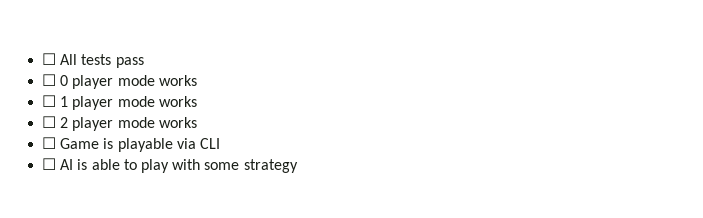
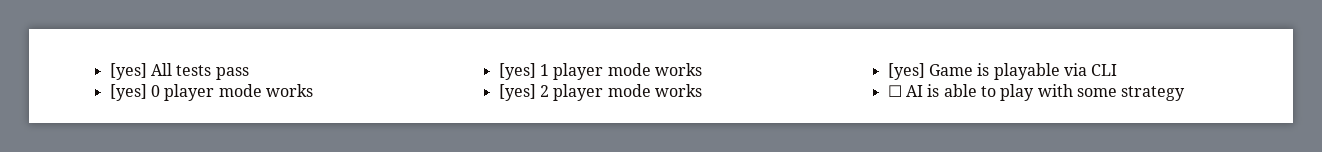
[42,53,57,65] ☐ -> [109,63,147,80] [yes]
[42,74,57,86] ☐ -> [109,84,147,101] [yes]
[42,95,57,107] ☐ -> [498,63,536,80] [yes]
[42,116,57,128] ☐ -> [498,84,536,101] [yes]
[42,137,57,149] ☐ -> [887,63,925,80] [yes]

